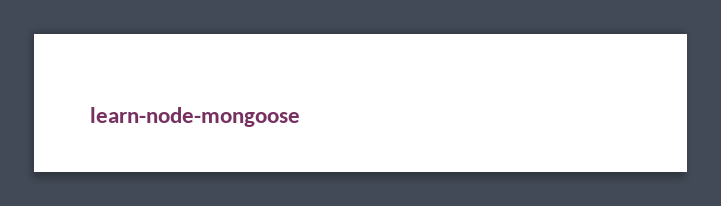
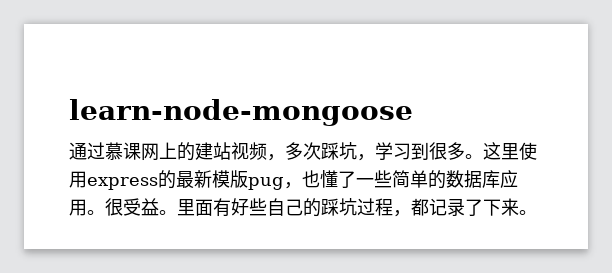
(300, 117) none -> [69,142,537,161] [69,170,518,190] [69,198,537,217] // 通过慕课网上的建站视频，多次踩坑，学习到很多。这里使用express的最新模版pug，也懂了一些简单的数据库应用。很受益。里面有好些自己的踩坑过程，都记录了下来。

